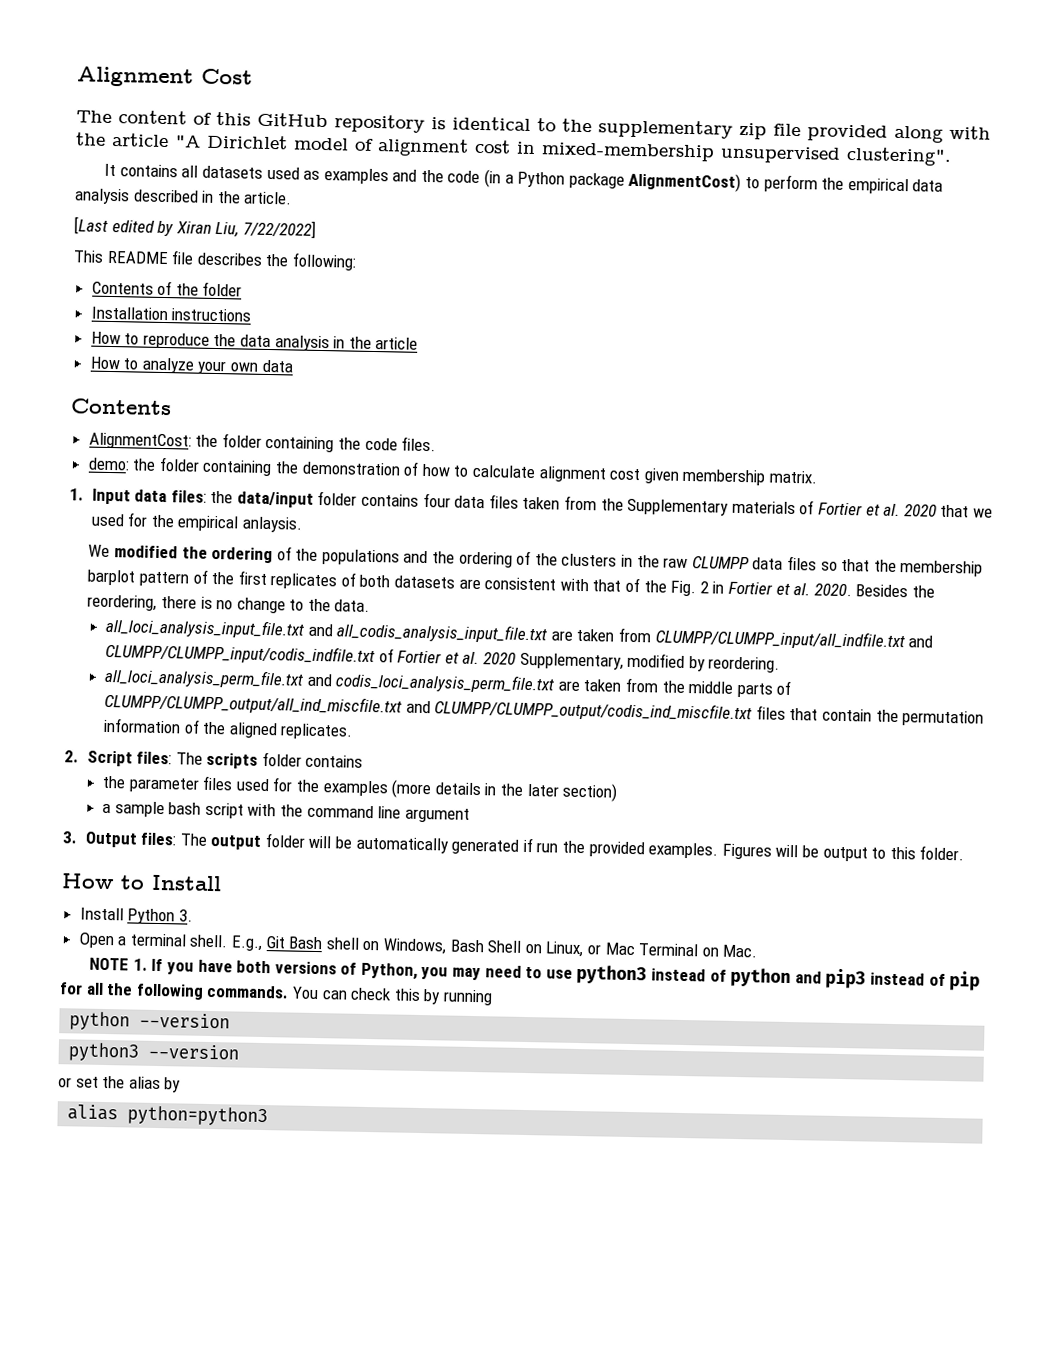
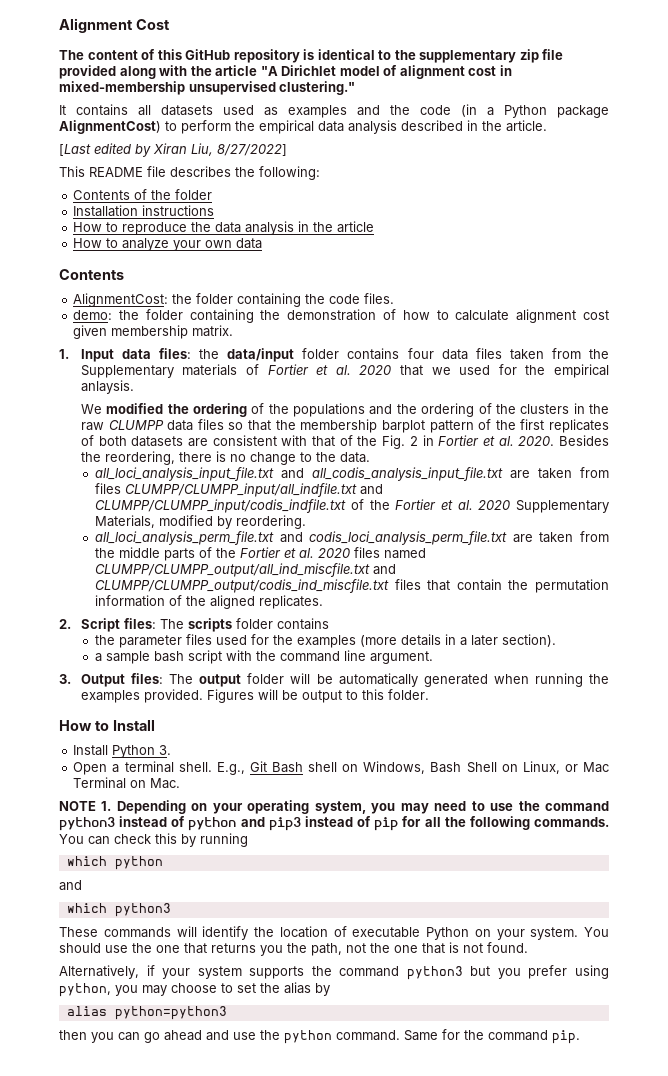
[846,146,952,166] clustering". -> [279,81,356,95] clustering."
[242,219,316,239] 7/22/2022] -> [217,144,287,156] 8/27/2022]
(651, 635) none -> [95,483,122,494] files
[397,650,624,670] Fortier et al. 2020 Supplementary, -> [369,499,609,513] [95,515,156,528] the Fortier et al. 2020 Supplementary Materials,
(792, 688) none -> [216,547,427,559] the Fortier et al. 2020 files named
[499,782,618,802] the later section) -> [460,634,557,647] a later section).
[404,807,470,823] argument -> [370,651,434,664] argument.
[522,837,719,859] if run the provided examples. -> [493,673,610,687] [80,689,203,703] when running the examples provided.
[151,958,418,980] If you have both versions of Python, -> [116,800,366,814] Depending on your operating system,
(573, 974) none -> [518,801,609,811] the command
[69,1011,231,1031] [68,1042,240,1062] [58,1077,72,1088] python --version // python3 --version // or -> [66,856,163,870] [59,880,82,891] [66,903,171,917] [59,926,609,940] [59,942,528,956] [59,965,609,980] [59,983,233,997] which python // and // which python3 // These commands will identify the location of executable Python on your system. You should use the one that returns you the path, not the one that is not found. // Alternatively, if your system supports the command python3 but you prefer using python, you may choose to
(269, 1116) none -> [59,1029,580,1044] // then you can go ahead and use the python command. Same for the command pip.

